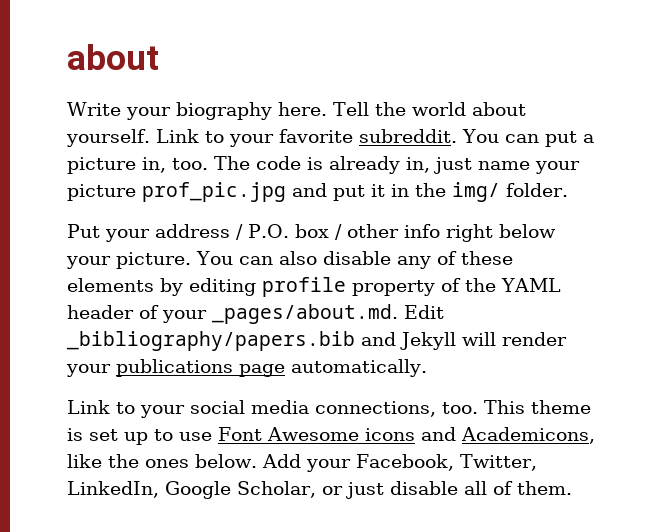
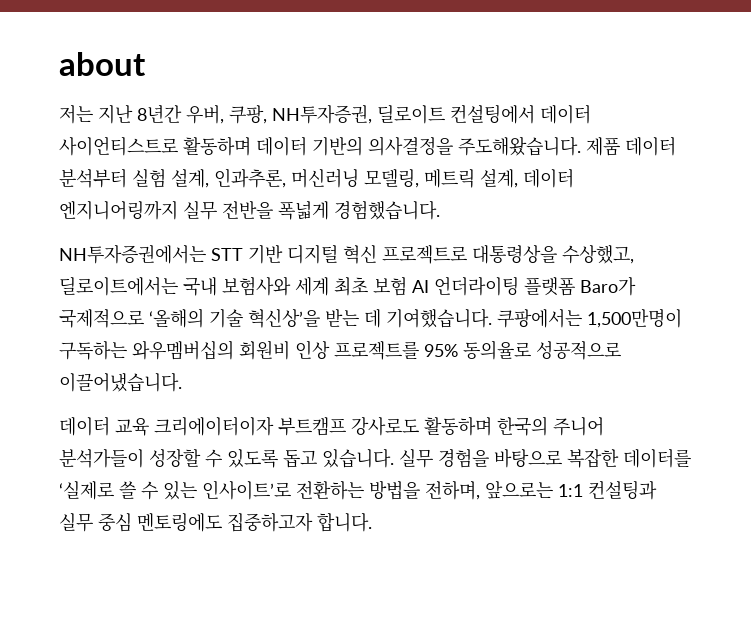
[67,102,526,120] [66,129,594,147] [67,156,580,174] [67,182,568,202] [67,224,556,242] [66,251,513,269] [67,277,561,297] [67,304,444,324] [67,331,567,351] [66,359,427,377] [67,400,591,418] [67,427,595,445] [67,454,537,472] [67,481,572,499] Write your biography here. Tell the world about yourself. Link to your favorite subreddit. You can put a picture in, too. The code is already in, just name your picture prof_pic.jpg and put it in the img/ folder. // Put your address / P.O. box / other info right below your picture. You can also disable any of these elements by editing profile property of the YAML header of your _pages/about.md. Edit _bibliography/papers.bib and Jekyll will render your publications page automatically. // Link to your social media connections, too. This theme is set up to use Font Awesome icons and Academicons, like the ones below. Add your Facebook, Twitter, LinkedIn, Google Scholar, or just disable all of them. -> [59,104,591,124] [59,136,676,156] [59,168,574,188] [59,200,440,220] [59,244,634,264] [59,276,636,296] [59,308,682,328] [59,340,621,360] [59,372,182,392] [59,416,604,436] [59,448,691,468] [59,480,657,500] [59,512,372,532] 저는 지난 8년간 우버, 쿠팡, NH투자증권, 딜로이트 컨설팅에서 데이터 사이언티스트로 활동하며 데이터 기반의 의사결정을 주도해왔습니다. 제품 데이터 분석부터 실험 설계, 인과추론, 머신러닝 모델링, 메트릭 설계, 데이터 엔지니어링까지 실무 전반을 폭넓게 경험했습니다. // NH투자증권에서는 STT 기반 디지털 혁신 프로젝트로 대통령상을 수상했고, 딜로이트에서는 국내 보험사와 세계 최초 보험 AI 언더라이팅 플랫폼 Baro가 국제적으로 ‘올해의 기술 혁신상’을 받는 데 기여했습니다. 쿠팡에서는 1,500만명이 구독하는 와우멤버십의 회원비 인상 프로젝트를 95% 동의율로 성공적으로 이끌어냈습니다. // 데이터 교육 크리에이터이자 부트캠프 강사로도 활동하며 한국의 주니어 분석가들이 성장할 수 있도록 돕고 있습니다. 실무 경험을 바탕으로 복잡한 데이터를 ‘실제로 쓸 수 있는 인사이트’로 전환하는 방법을 전하며, 앞으로는 1:1 컨설팅과 실무 중심 멘토링에도 집중하고자 합니다.

